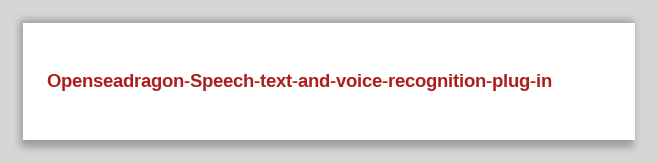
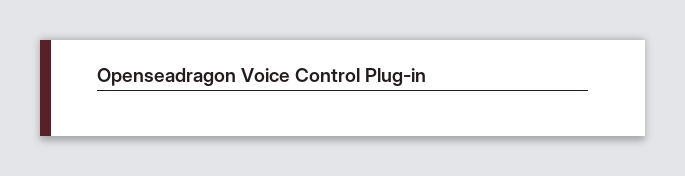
[47,74,552,91] Openseadragon-Speech-text-and-voice-recognition-plug-in -> [97,68,427,86] Openseadragon Voice Control Plug-in

